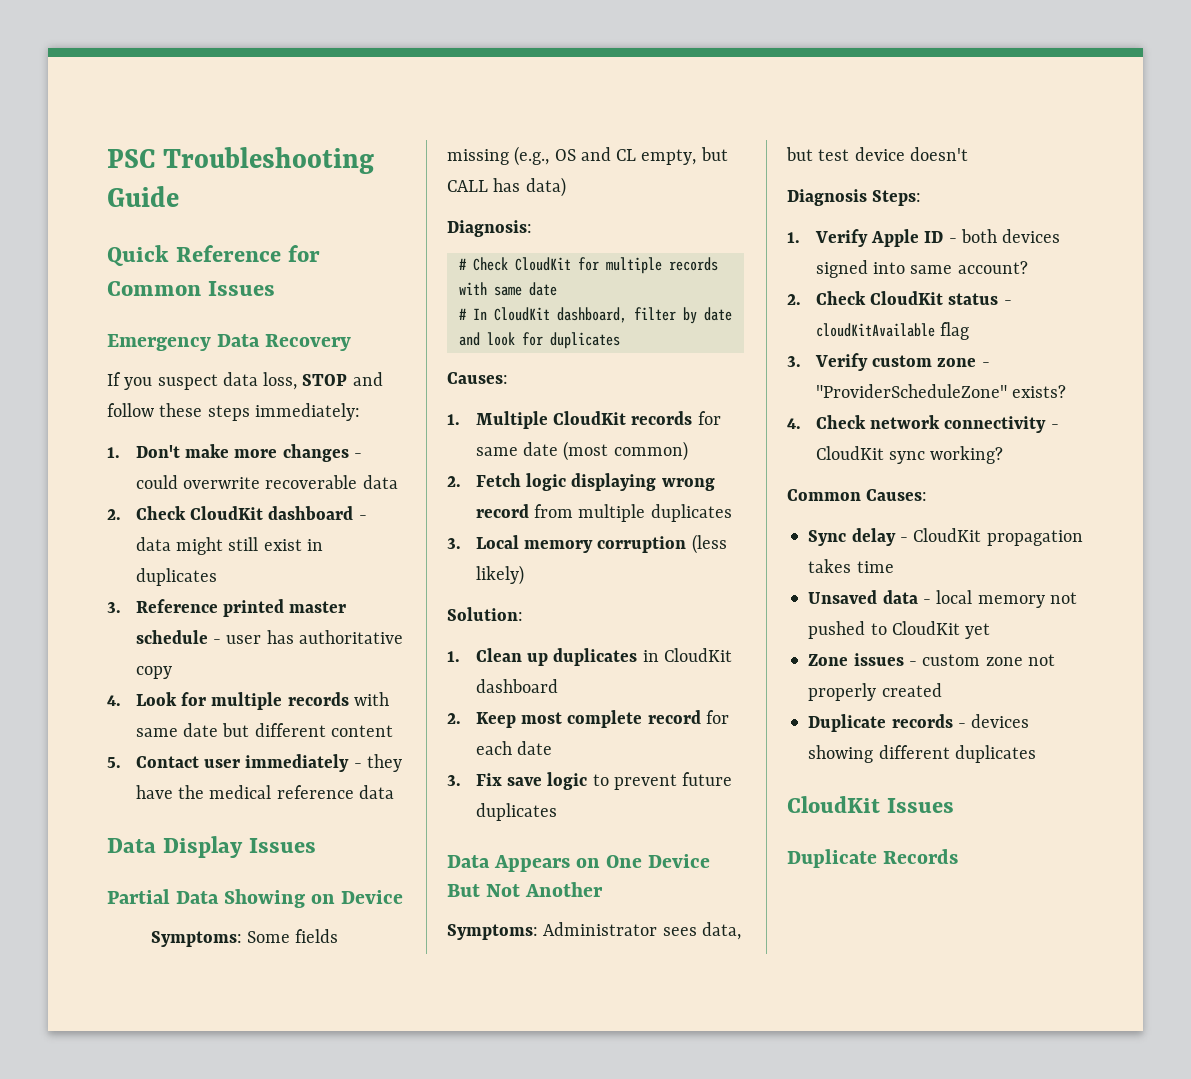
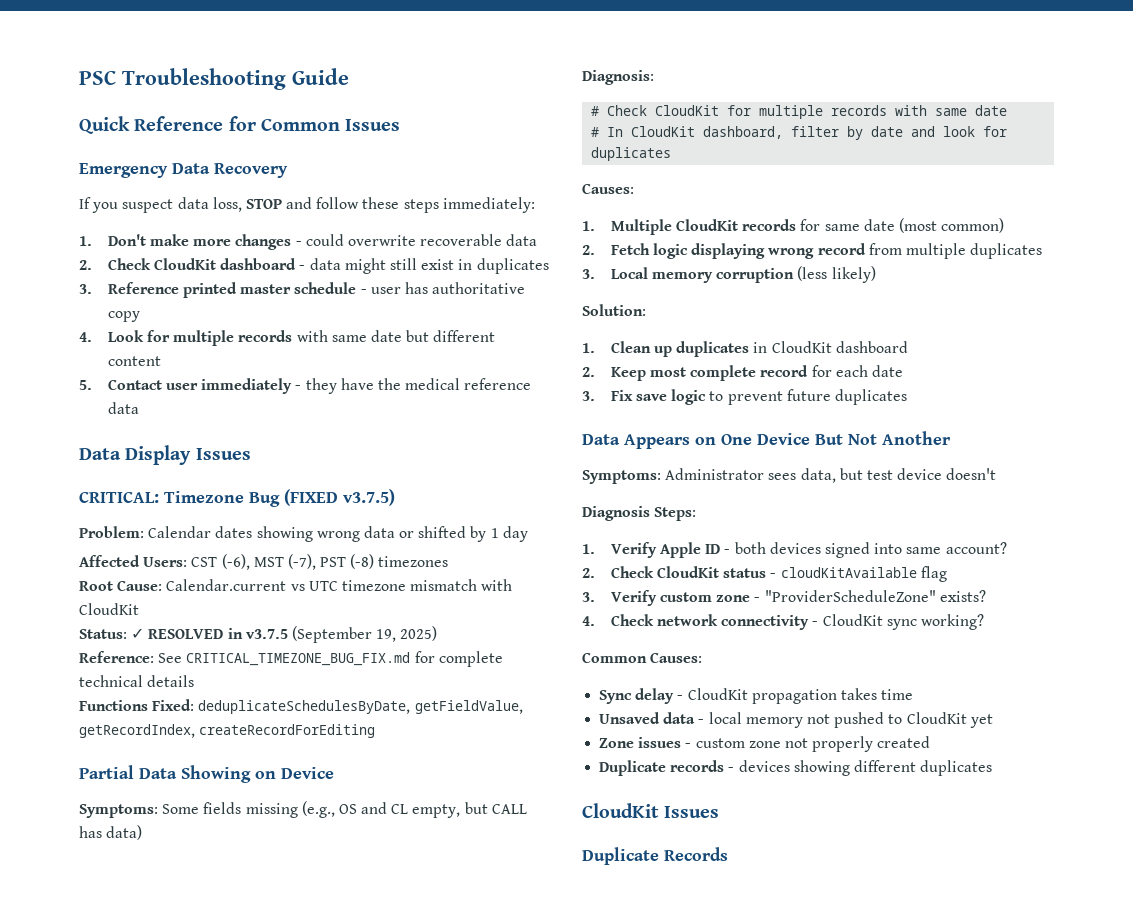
(317, 845) none -> [79,489,395,507] [79,526,528,542] [79,554,449,570] [79,579,513,591] [79,603,139,615] [79,626,438,643] [79,651,503,667] [79,675,195,687] [79,699,523,714] [79,724,376,738] // CRITICAL: Timezone Bug (FIXED v3.7.5) // Problem: Calendar dates showing wrong data or shifted by 1 day // Affected Users: CST (-6), MST (-7), PST (-8) timezones // Root Cause: Calendar.current vs UTC timezone mismatch with CloudKit // Status: ✓ RESOLVED in v3.7.5 (September 19, 2025) // Reference: See CRITICAL_TIMEZONE_BUG_FIX.md for complete technical details // Functions Fixed: deduplicateSchedulesByDate, getFieldValue, getRecordIndex, createRecordForEditing

